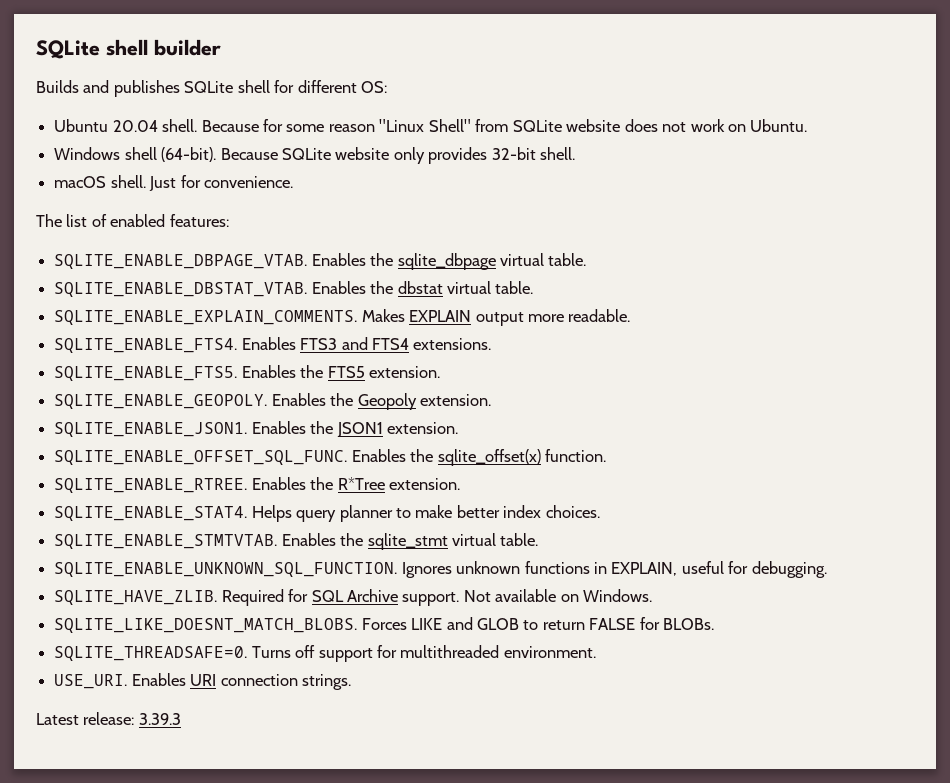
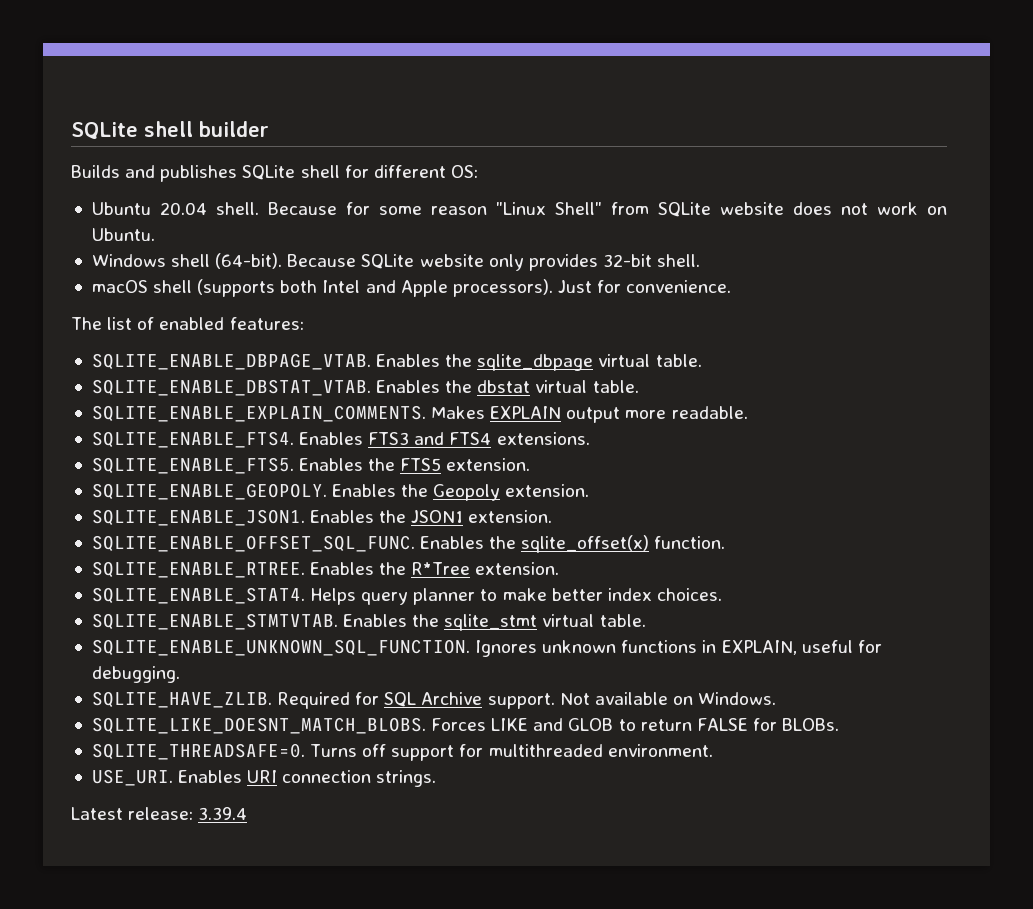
[110,175,146,188] shell. -> [153,279,553,297] shell (supports both Intel and Apple processors).
[138,713,181,725] 3.39.3 -> [198,807,248,820] 3.39.4

